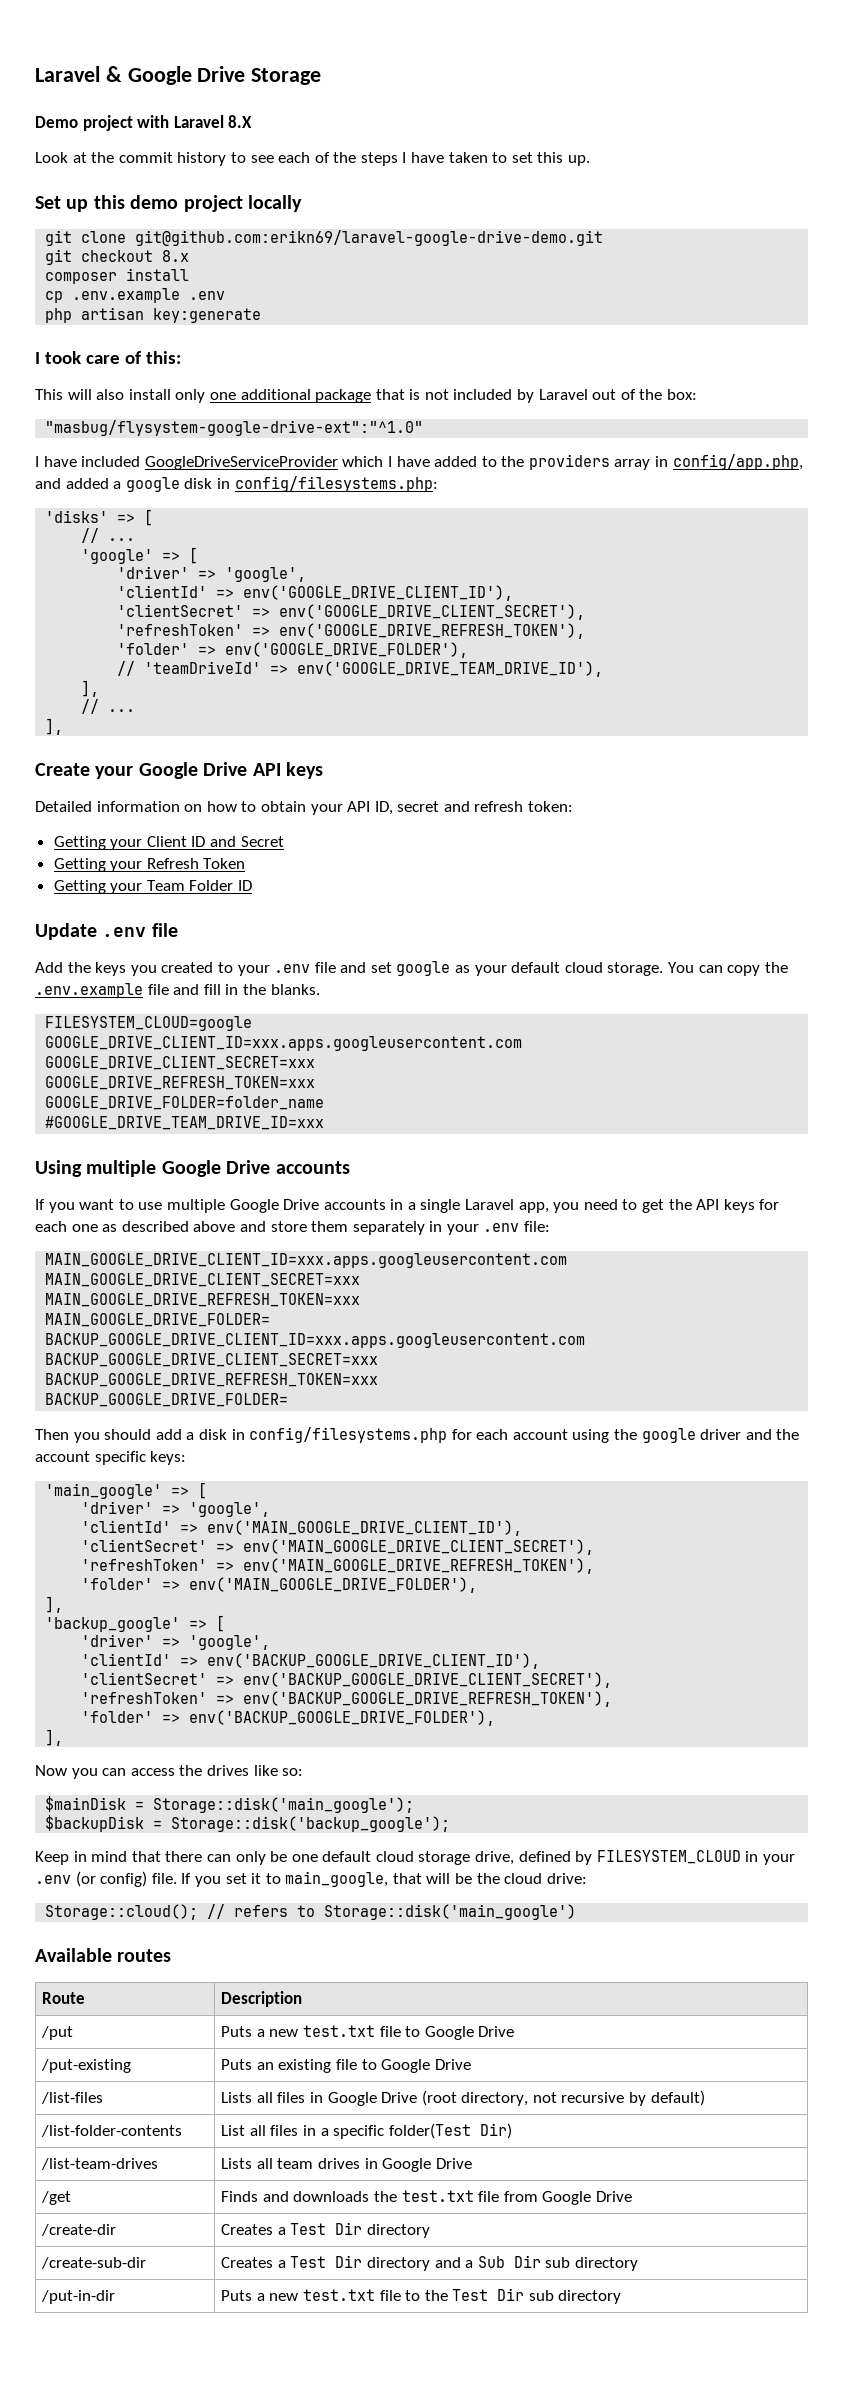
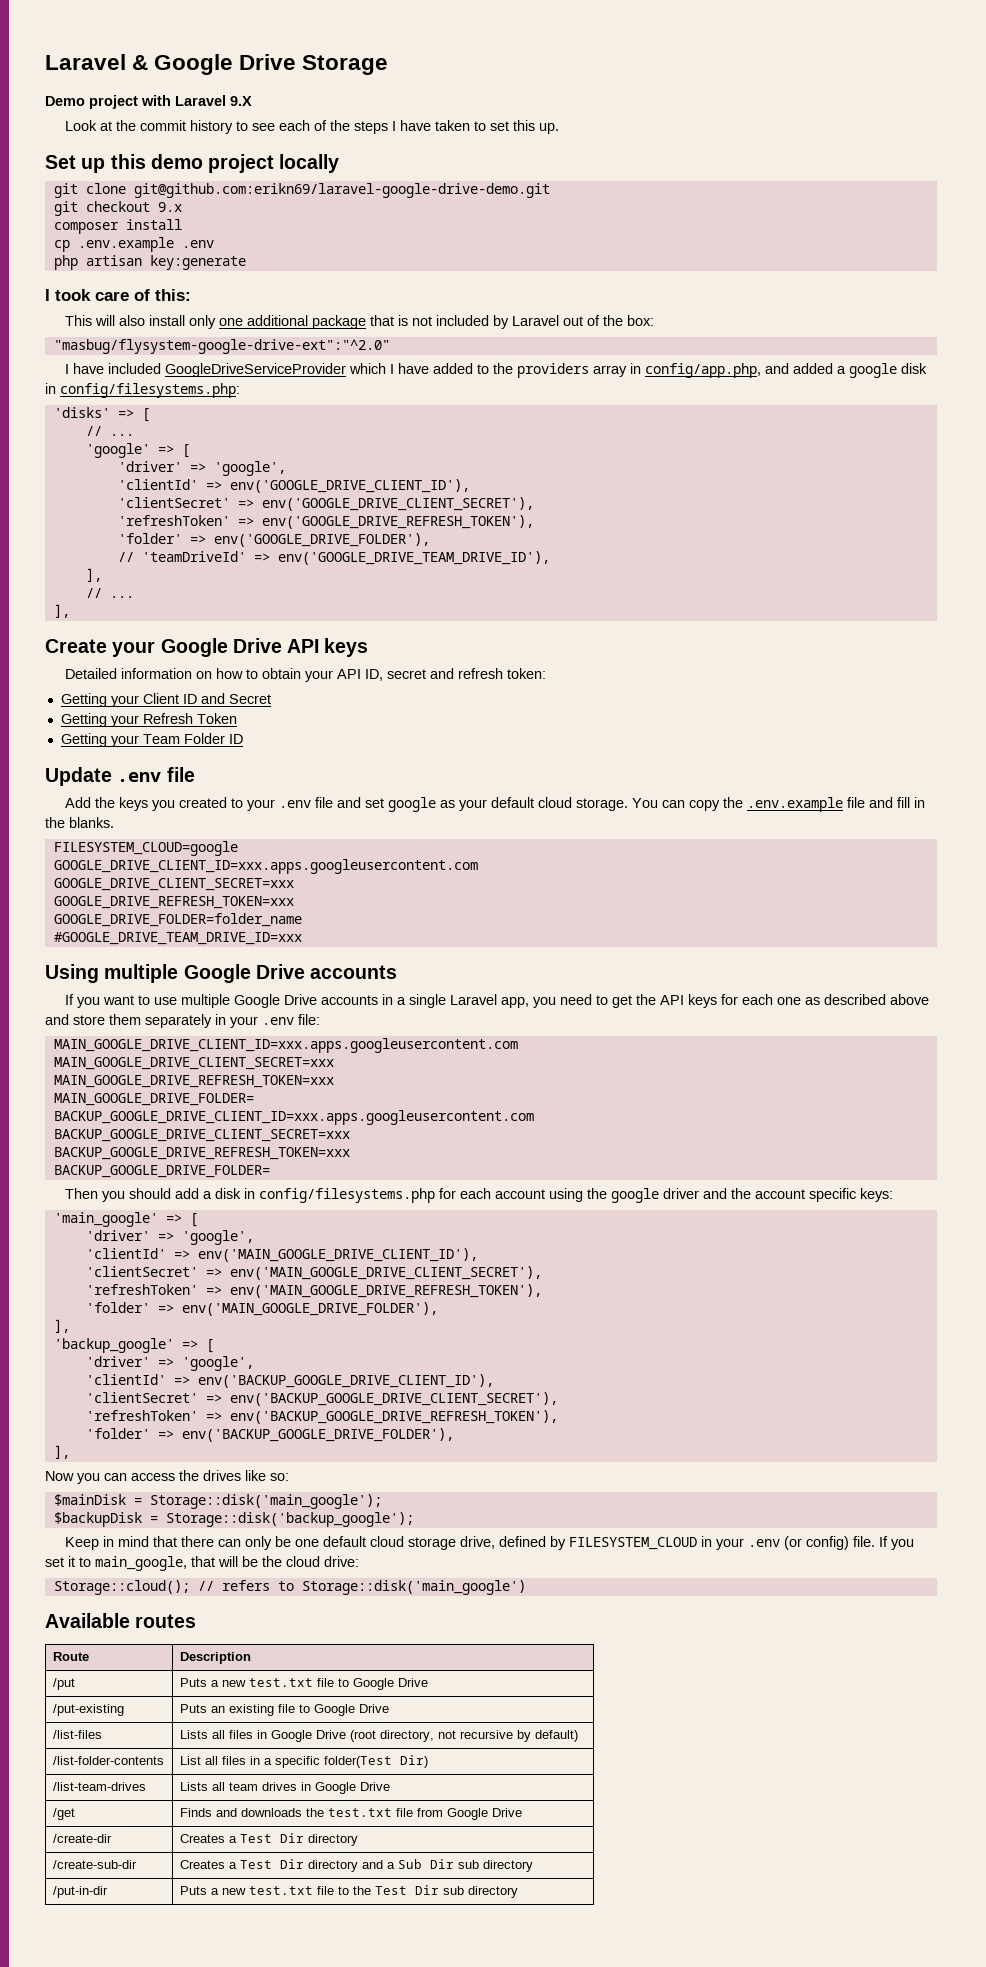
[228,115,253,128] 8.X -> [230,96,252,106] 9.X
[162,250,190,262] 8.x -> [157,202,182,212] 9.x
[45,420,424,436] "masbug/flysystem-google-drive-ext":"^1.0" -> [53,339,390,354] "masbug/flysystem-google-drive-ext":"^2.0"

